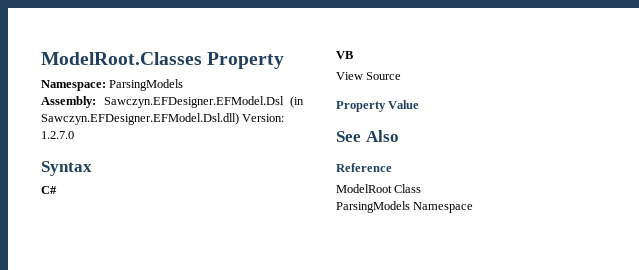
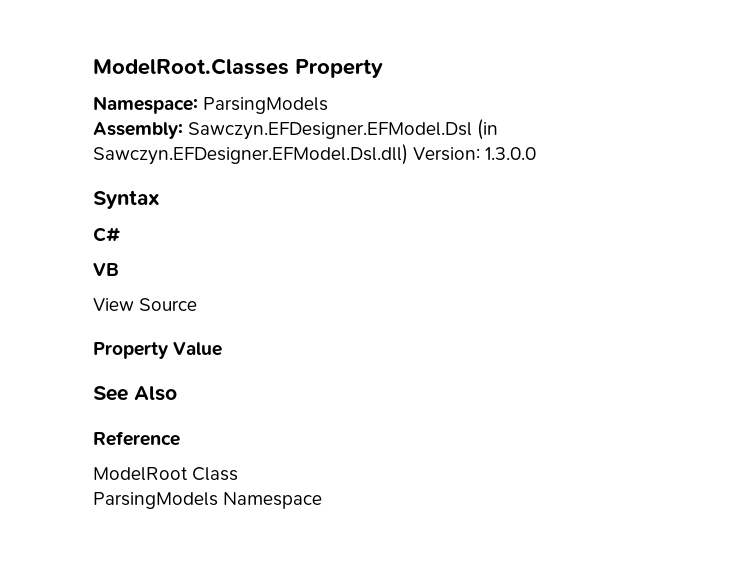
[41,131,74,139] 1.2.7.0 -> [485,147,537,160] 1.3.0.0

